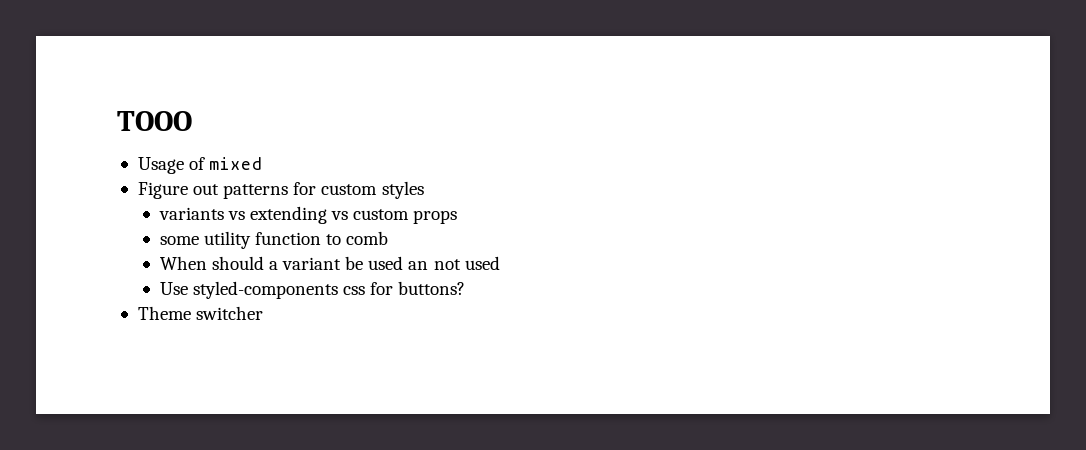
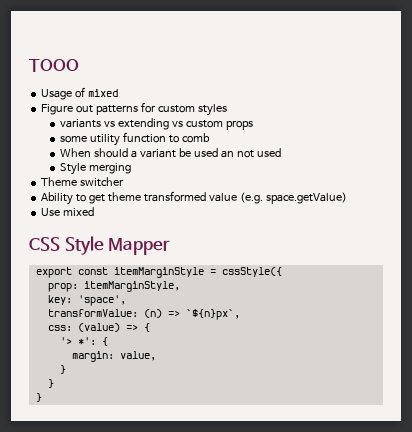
[159,281,466,299] [137,306,264,320] Use styled-components css for buttons? // Theme switcher -> [59,163,131,175] [41,177,125,187] [41,191,347,205] [41,207,95,216] [29,236,171,255] [35,267,282,278] [47,281,180,292] [47,295,126,306] [47,309,240,320] [47,323,150,332] [59,337,108,346] [71,351,156,362] [59,365,66,374] [47,379,54,388] [35,393,42,402] Style merging // Theme switcher // Ability to get theme transformed value (e.g. space.getValue) // Use mixed // CSS Style Mapper // export const itemMarginStyle = cssStyle({ // prop: itemMarginStyle, // key: 'space', // transformValue: (n) => `${n}px`, // css: (value) => { // '> *': { // margin: value, // } // } // }

